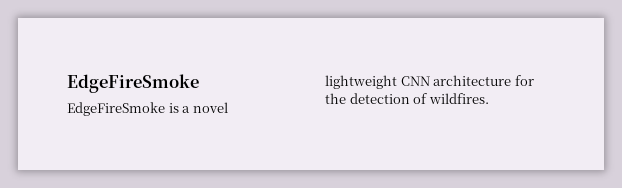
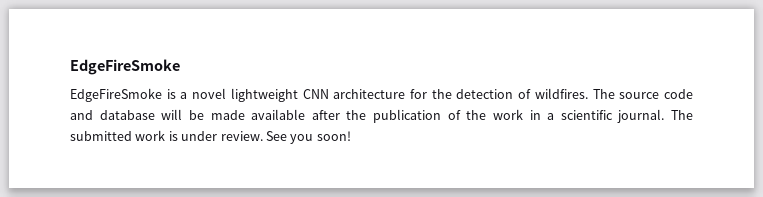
(489, 98) none -> [592,89,693,99] [70,109,693,123] [70,130,351,144] The source code and database will be made available after the publication of the work in a scientific journal. The submitted work is under review. See you soon!

